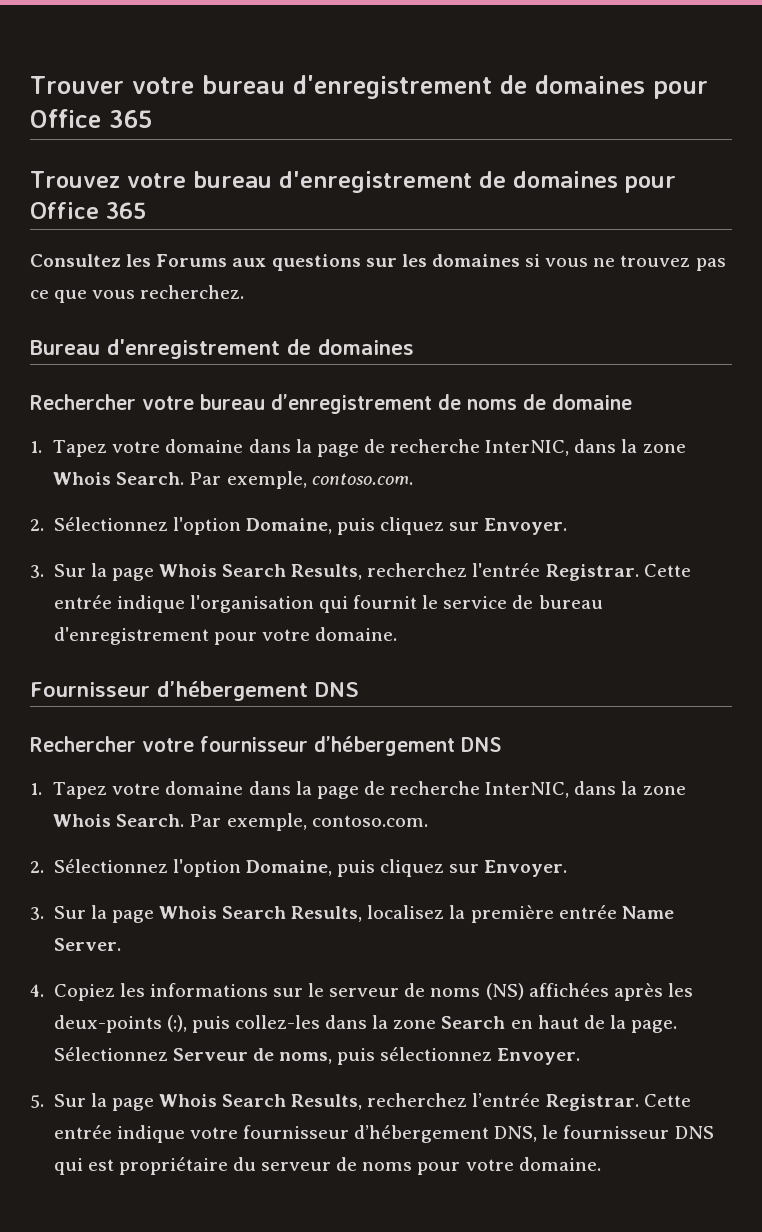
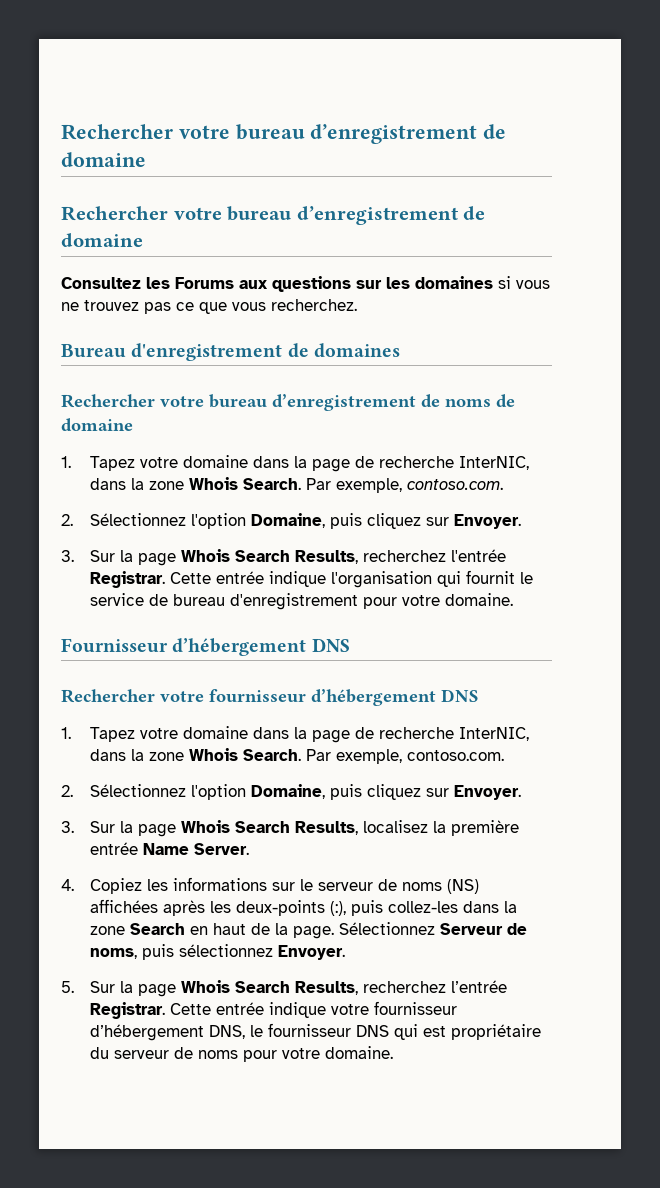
[30,75,708,99] [30,109,152,128] [30,171,676,193] [30,202,146,219] Trouver votre bureau d'enregistrement de domaines pour Office 365 // Trouvez votre bureau d'enregistrement de domaines pour Office 365 -> [61,124,507,144] [61,152,146,167] [61,206,486,225] [61,233,143,247] Rechercher votre bureau d’enregistrement de domaine // Rechercher votre bureau d’enregistrement de domaine

